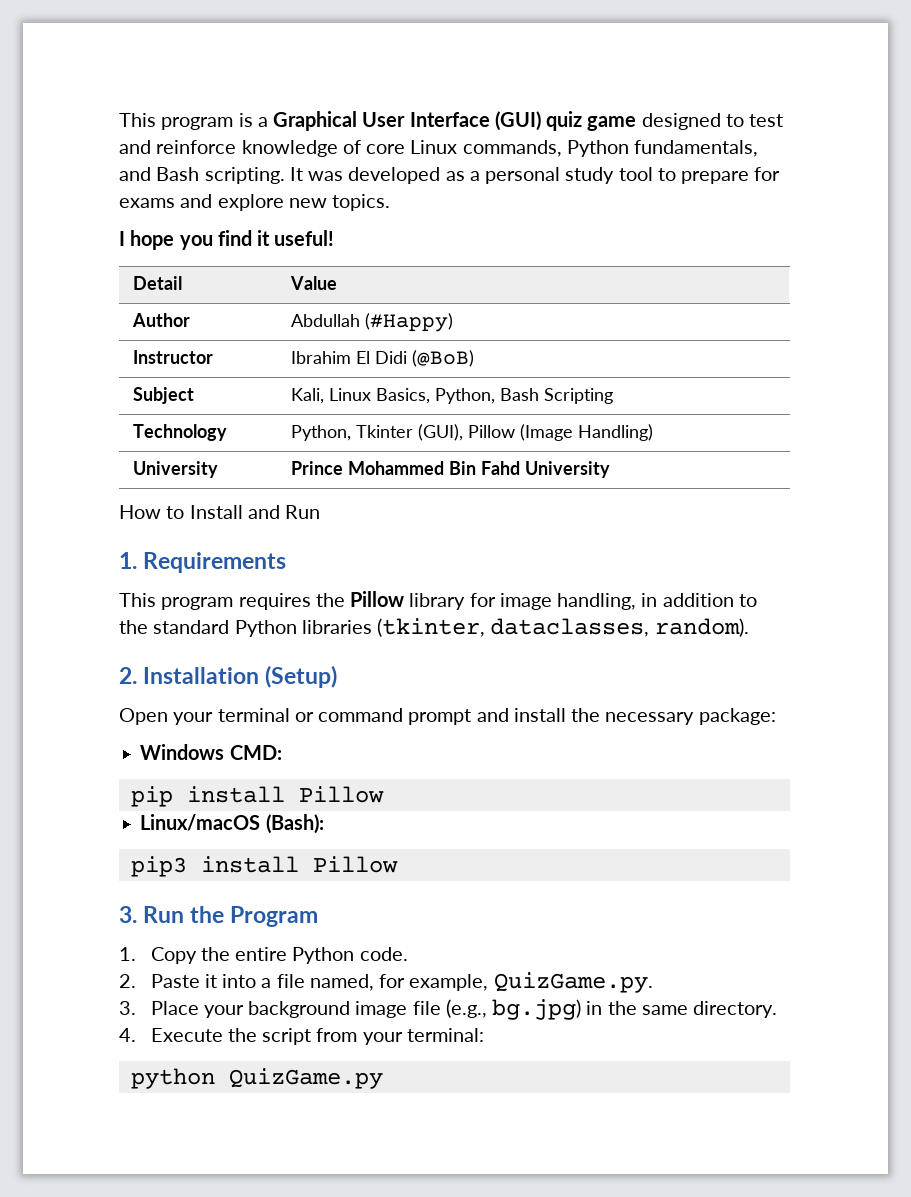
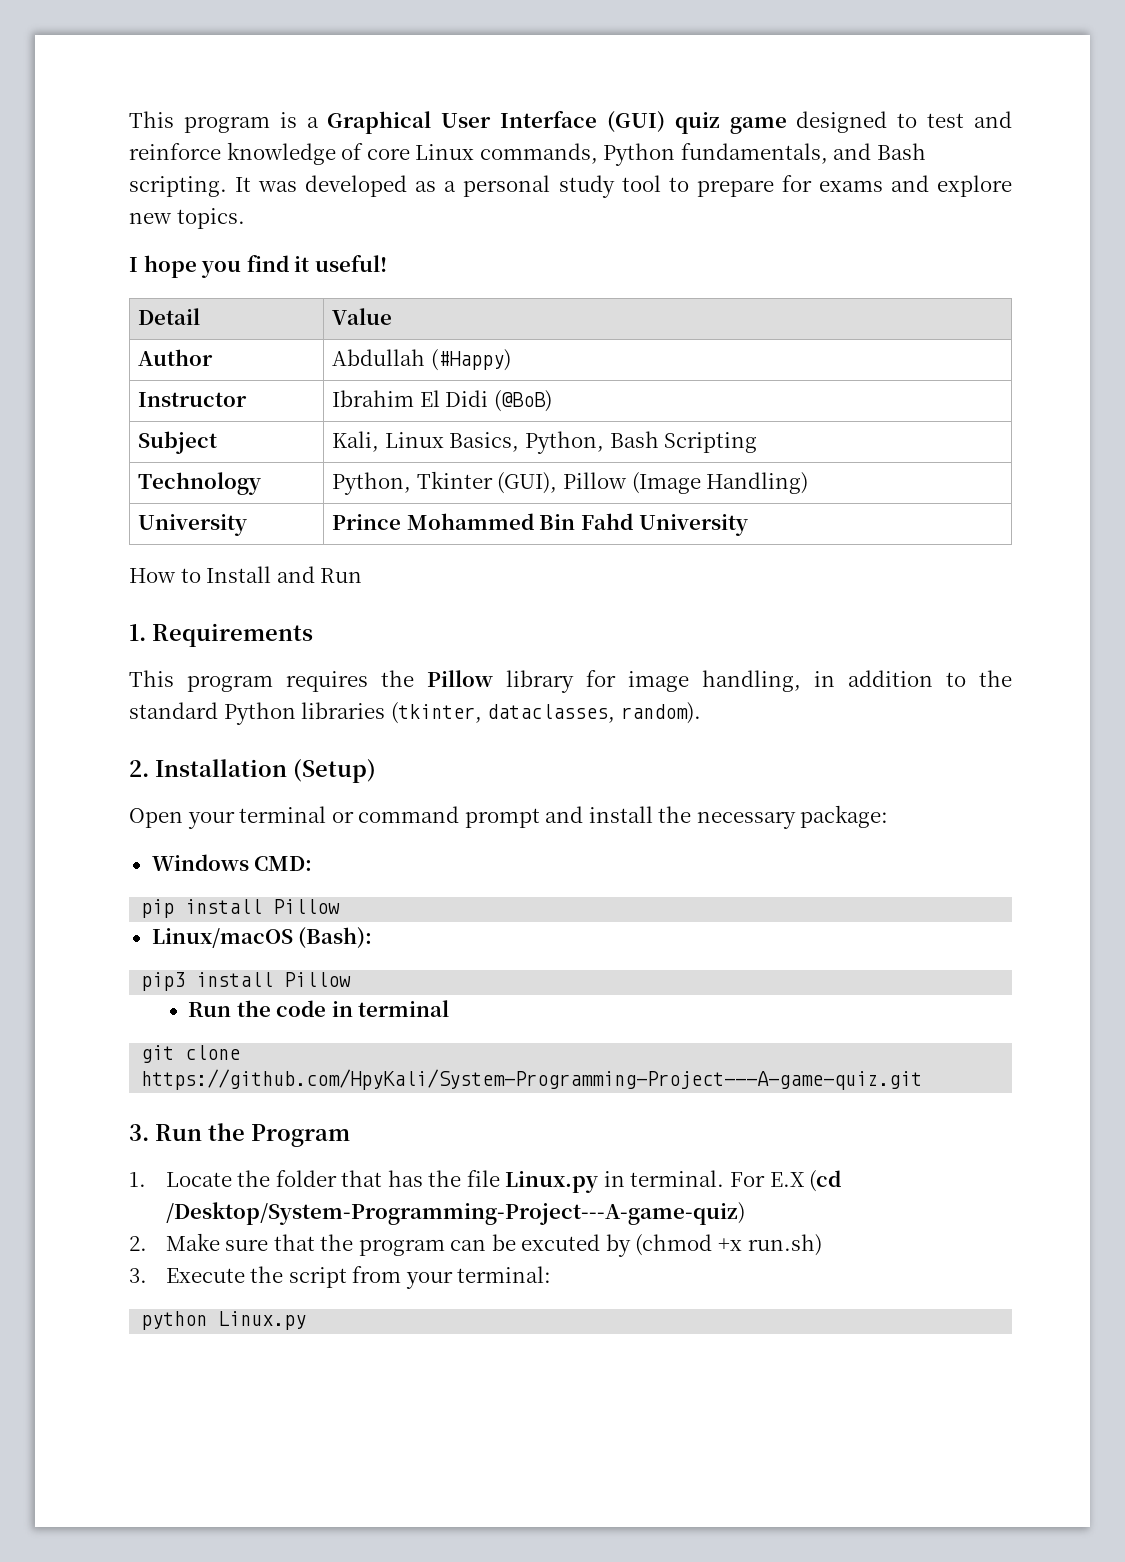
(398, 864) none -> [188,1000,450,1017] [141,1045,241,1063] [141,1069,923,1090] // Run the code in terminal // git clone https://github.com/HpyKali/System-Programming-Project---A-game-quiz.git
[150,947,408,964] [119,972,653,993] [119,999,778,1020] [119,1028,136,1042] Copy the entire Python code. // 2. Paste it into a file named, for example, QuizGame.py. // 3. Place your background image file (e.g., bg.jpg) in the same directory. // 4. -> [165,1170,842,1193] [165,1202,745,1225] [129,1233,822,1257] [129,1268,147,1283] Locate the folder that has the file Linux.py in terminal. For E.X (cd /Desktop/System-Programming-Project---A-game-quiz) // 2. Make sure that the program can be excuted by (chmod +x run.sh) // 3.
[228,1068,383,1089] QuizGame.py -> [218,1311,307,1330] Linux.py

